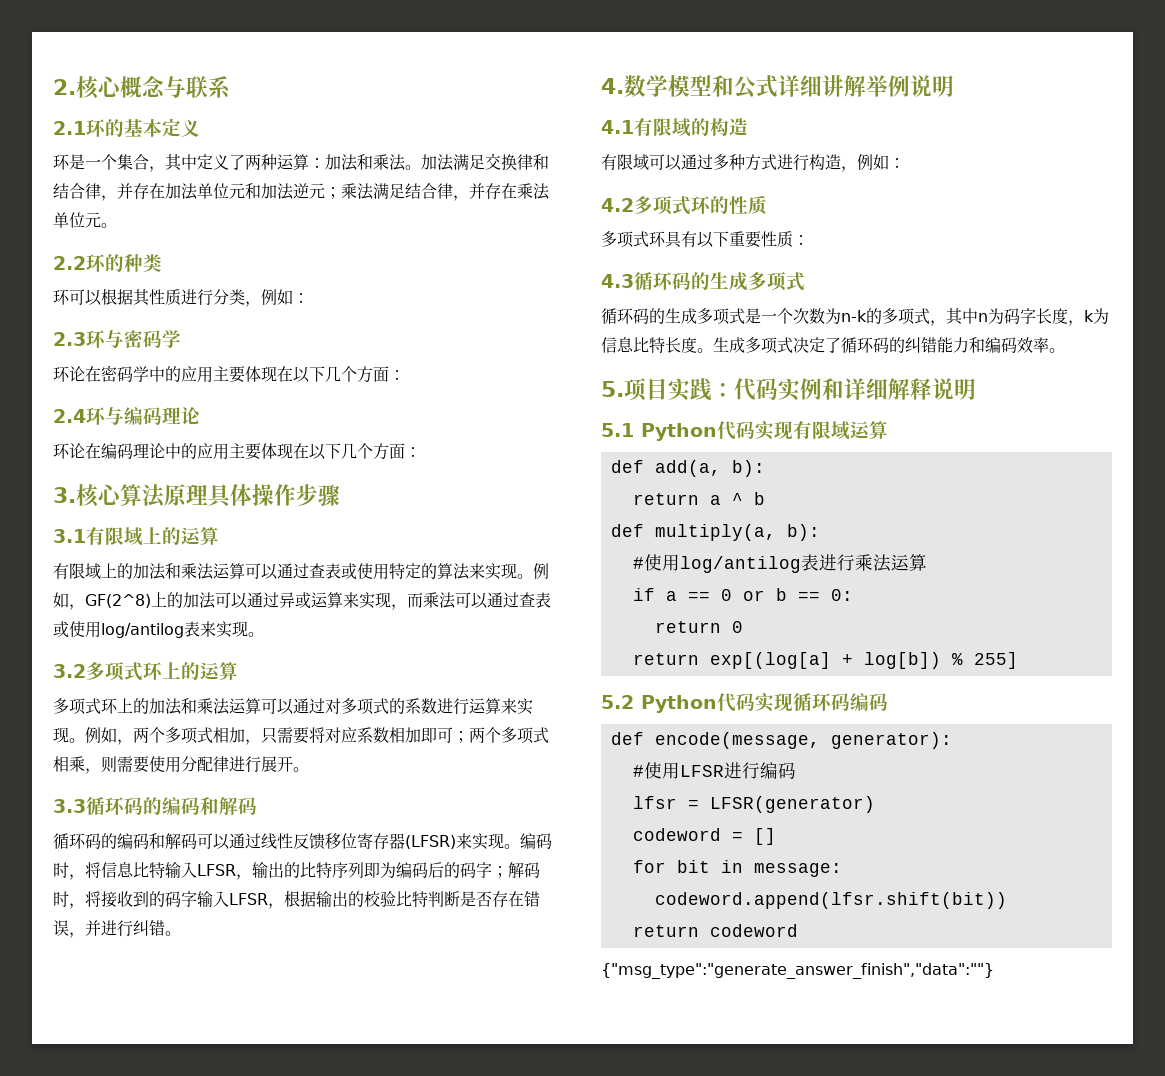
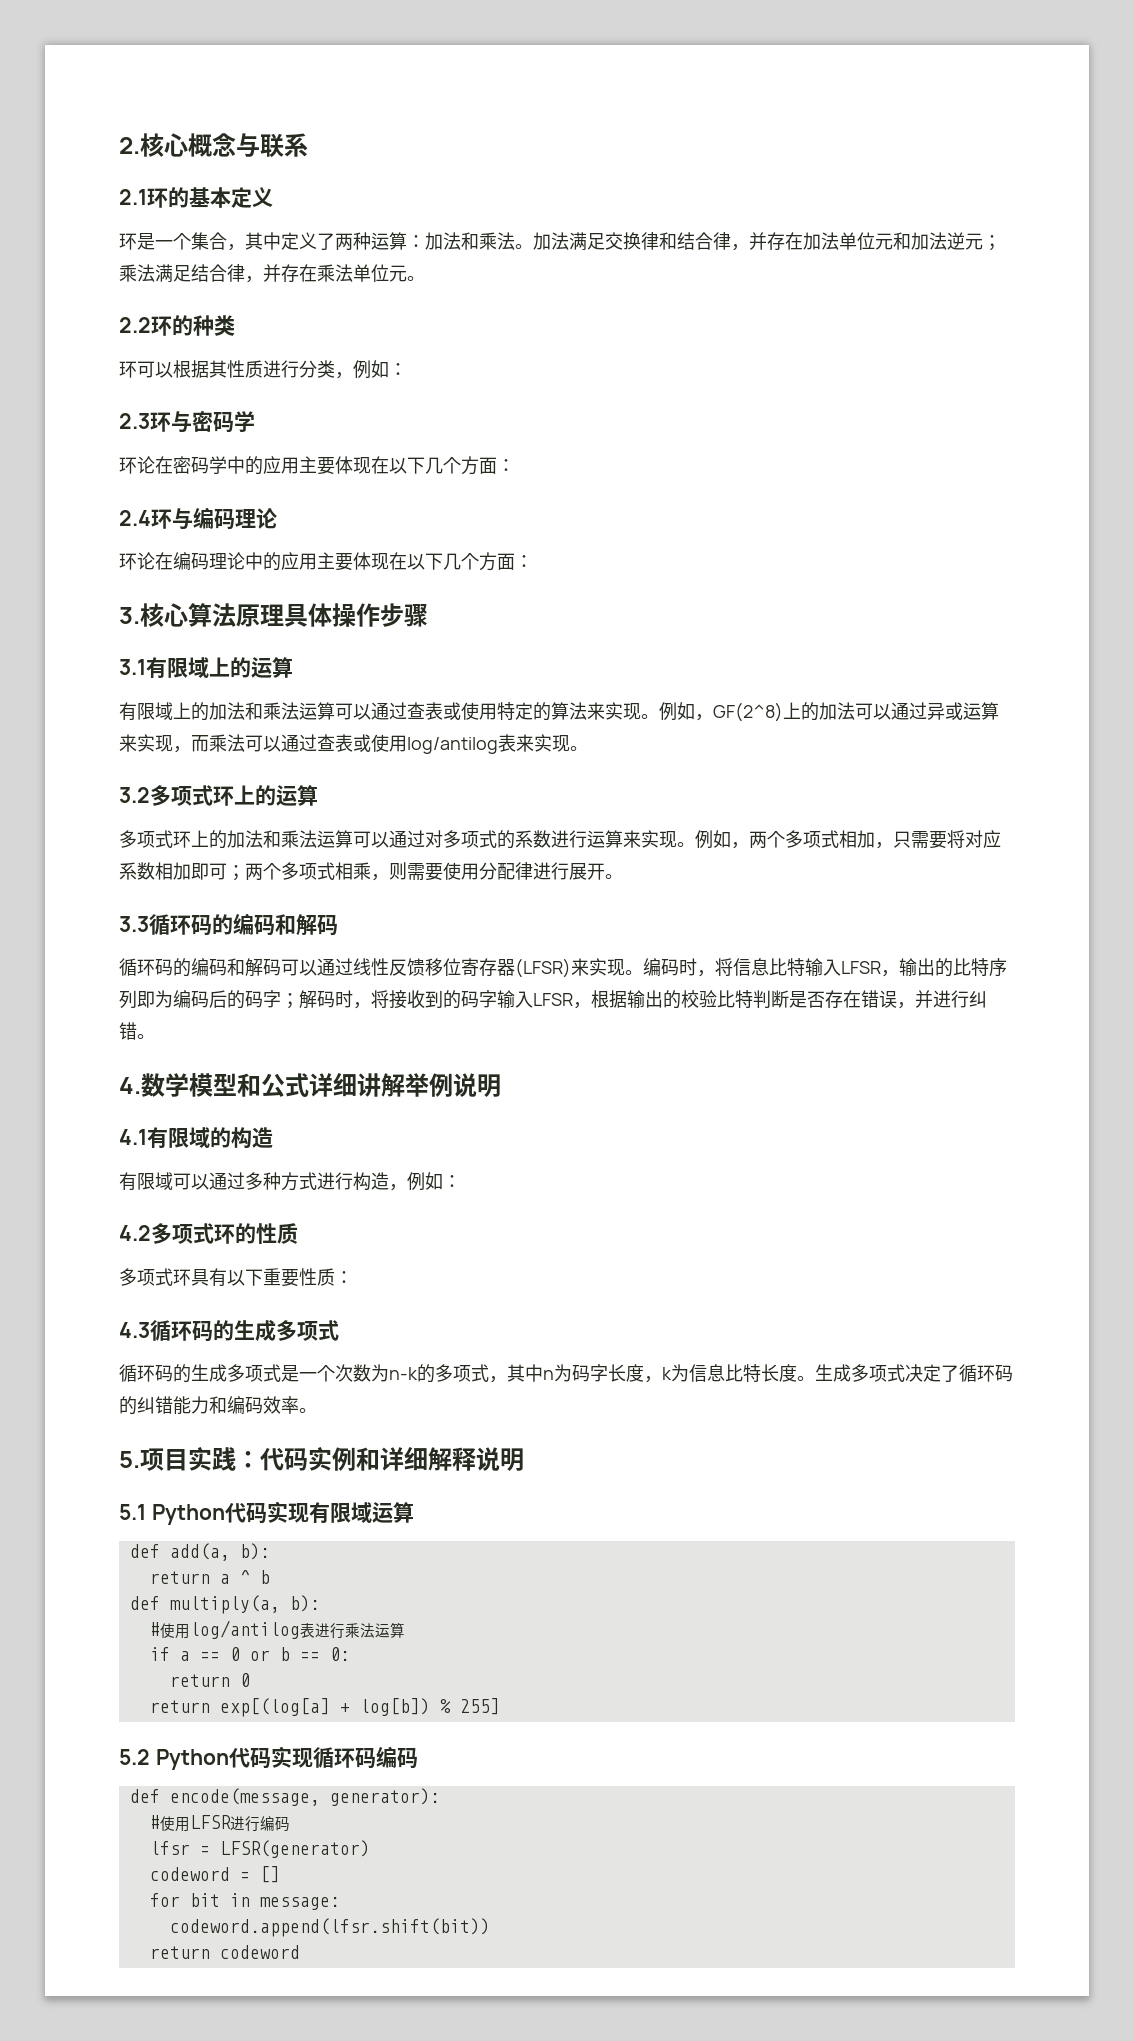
[601,963,994,979] // {"msg_type":"generate_answer_finish","data":""} -> (300, 1952) none

